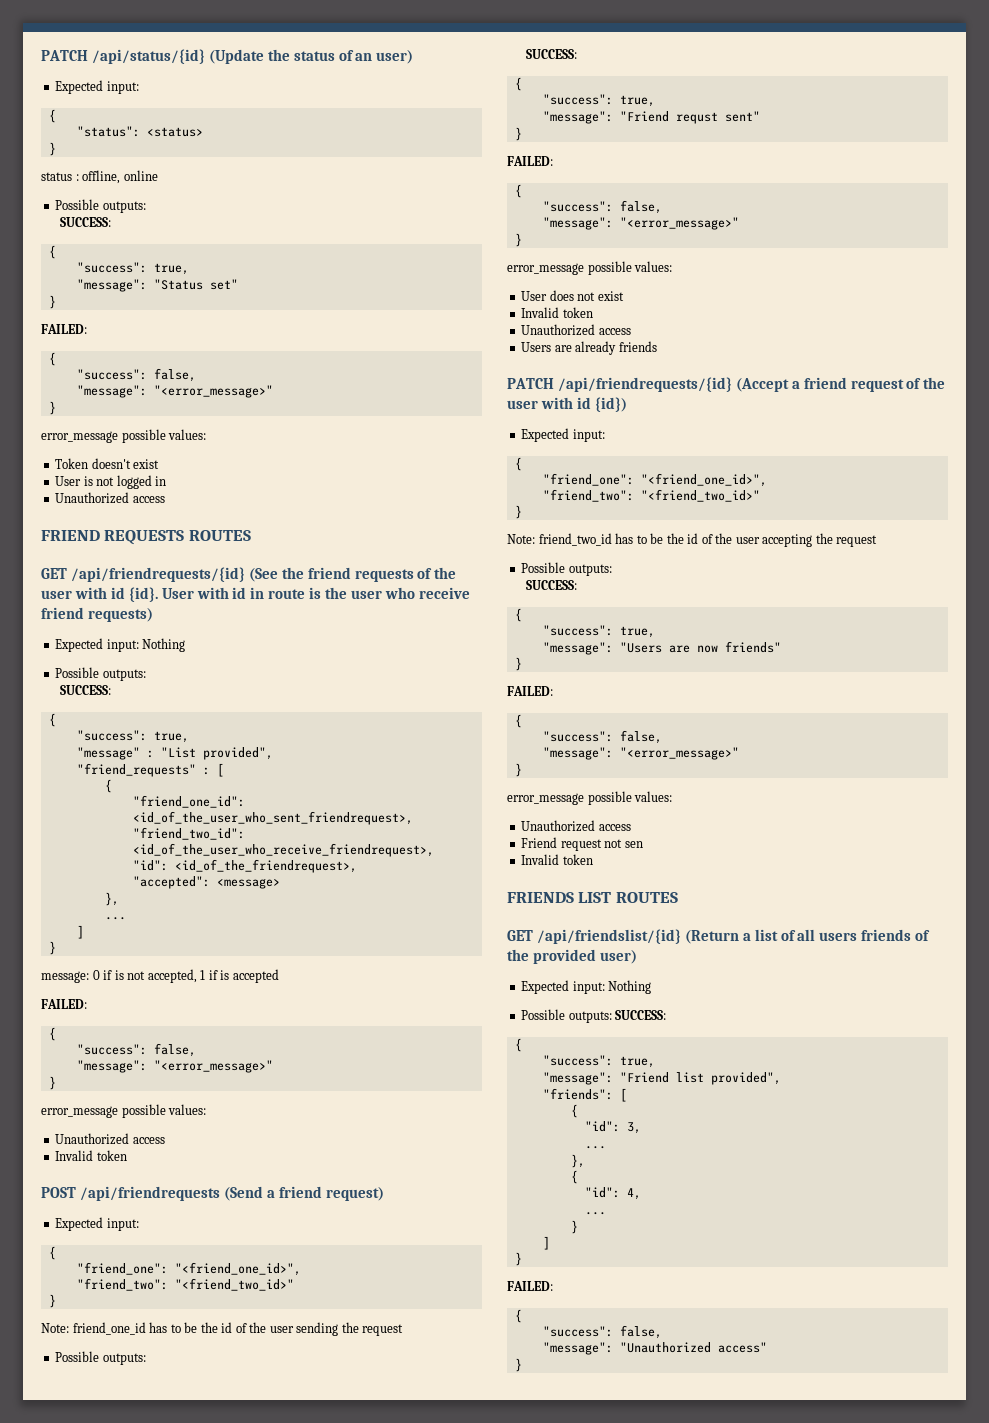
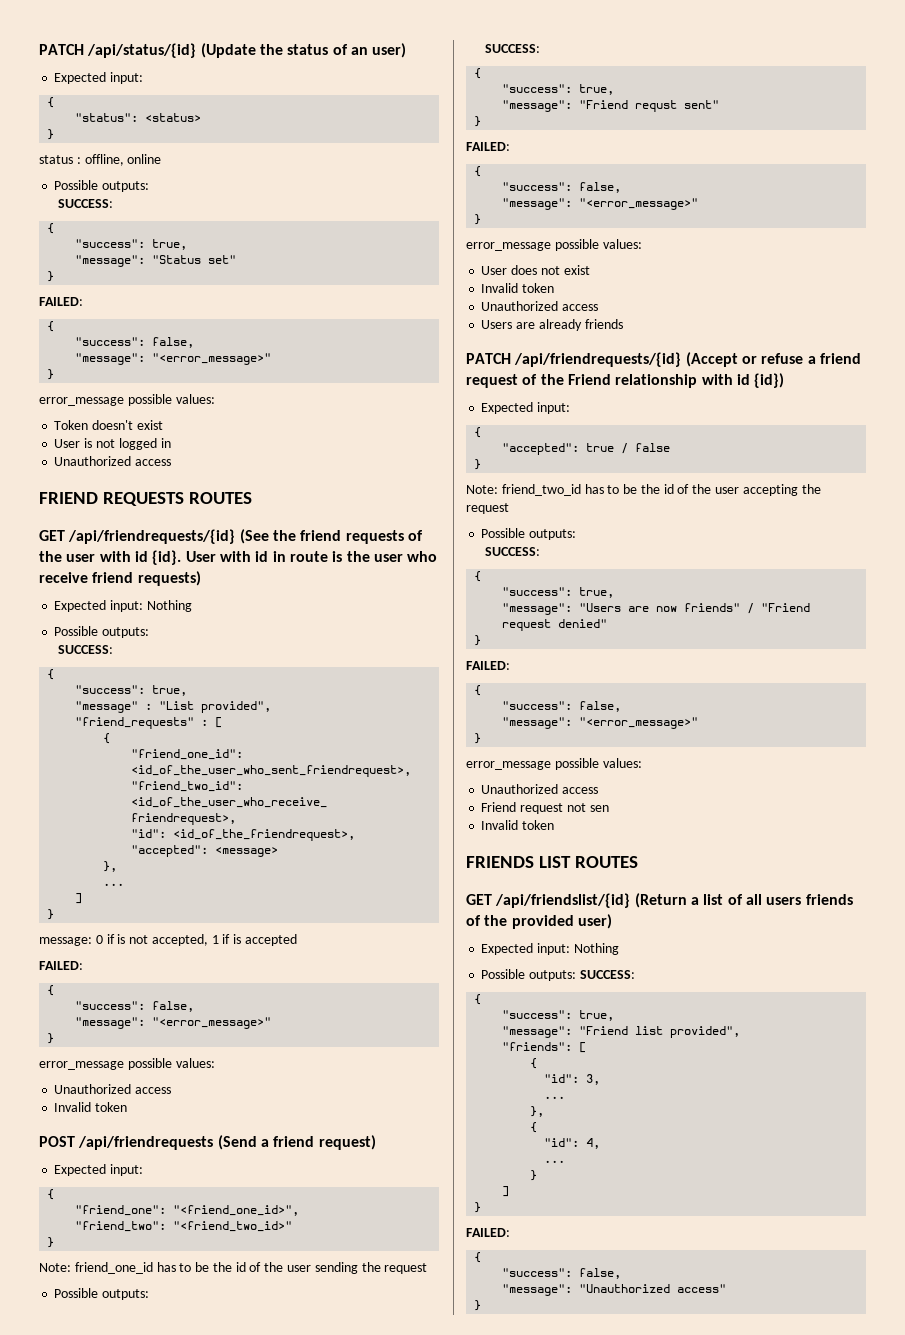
(789, 385) none -> [741,353,804,364] or refuse
[507,400,538,409] user -> [567,374,698,388] Friend relationship
[542,473,767,487] [542,489,760,502] "friend_one": "<friend_one_id>", // "friend_two": "<friend_two_id>" -> [502,443,671,455] "accepted": true / false
(781, 647) none -> [747,603,811,614] [502,619,608,631] / "Friend request denied"

